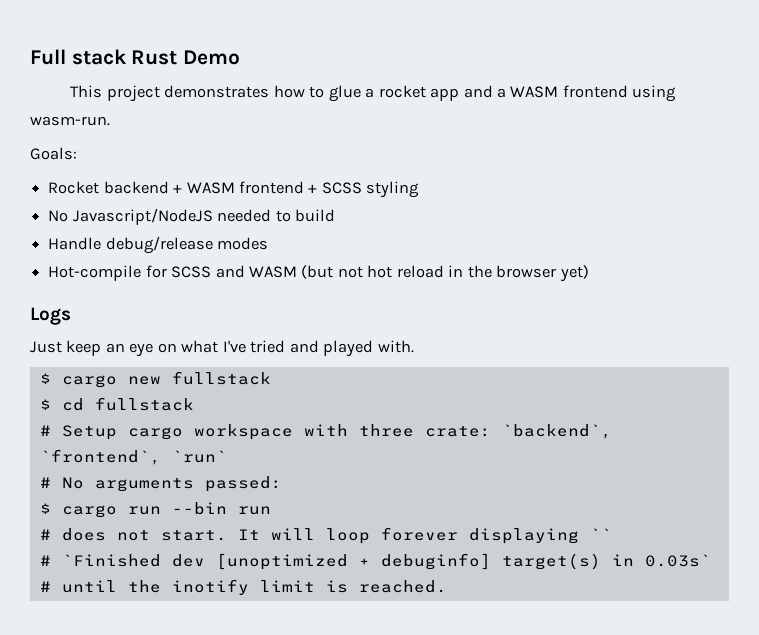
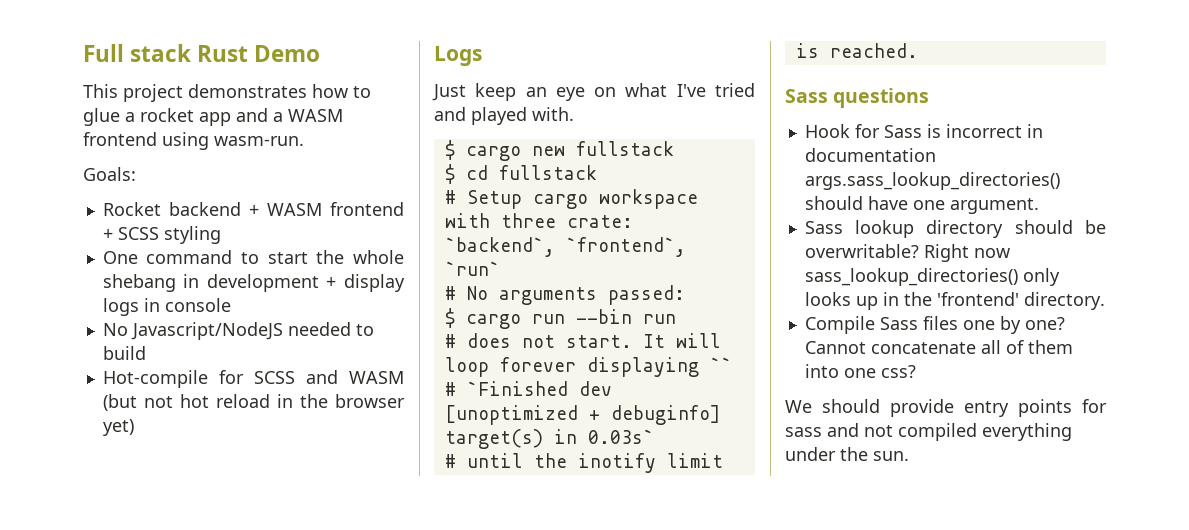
(420, 189) none -> [102,250,404,264] [102,274,405,292] [102,298,231,316] // One command to start the whole shebang in development + display logs in console
[48,236,269,254] // Handle debug/release modes -> (146, 353) none
(447, 586) none -> [785,88,930,108] [804,124,1043,138] [804,148,936,162] [804,172,1060,190] [804,196,1039,214] [804,220,1106,238] [804,244,1010,262] [804,268,1060,286] [804,292,1105,310] [804,316,1065,334] [804,340,1073,354] [804,364,916,378] [785,399,1107,417] [785,423,1072,441] [785,447,909,461] // Sass questions // Hook for Sass is incorrect in documentation args.sass_lookup_directories() should have one argument. // Sass lookup directory should be overwritable? Right now sass_lookup_directories() only looks up in the 'frontend' directory. // Compile Sass files one by one? Cannot concatenate all of them into one css? // We should provide entry points for sass and not compiled everything under the sun.

